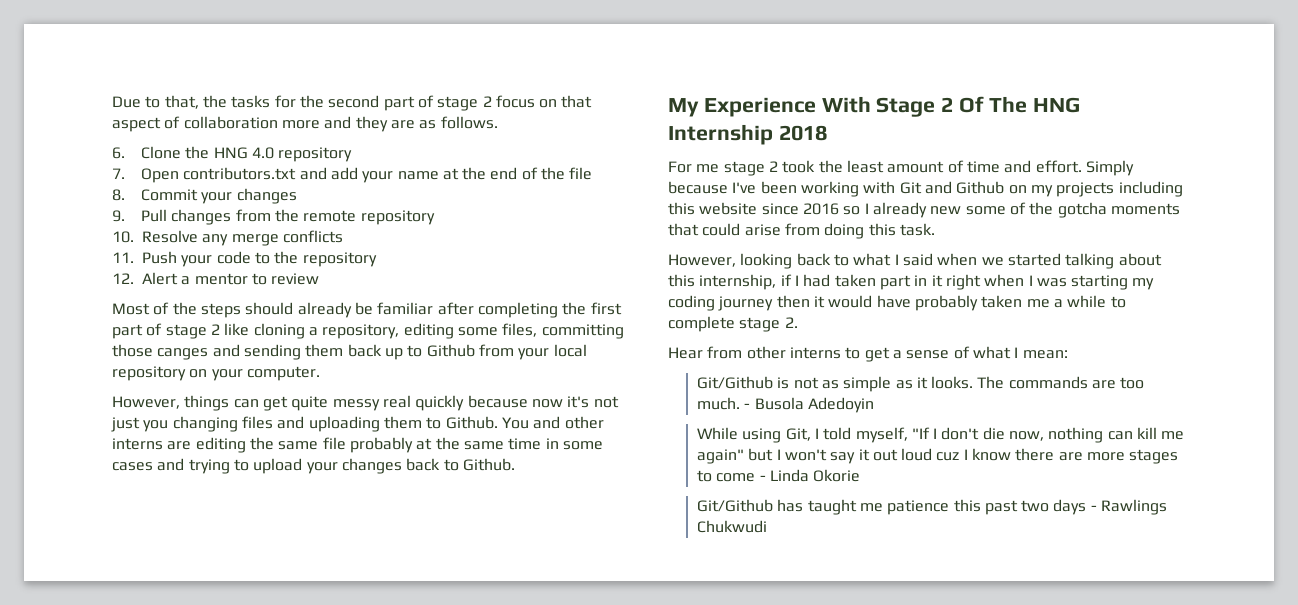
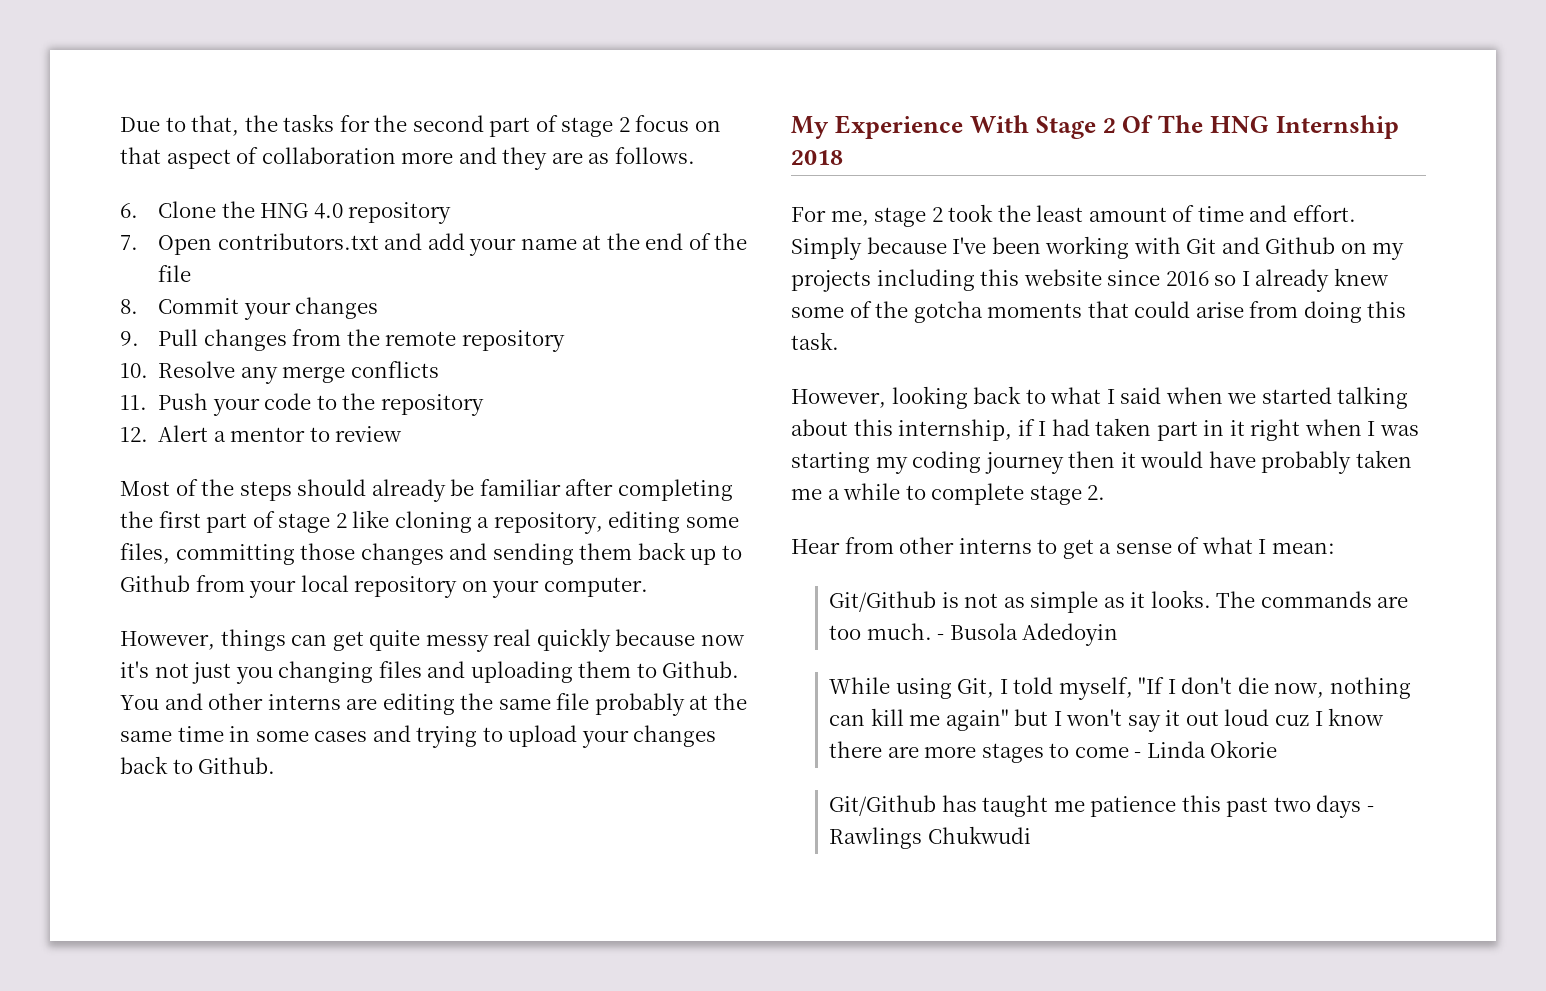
[157,348,209,360] canges -> [360,543,444,565] changes
[696,164,720,173] me -> [830,210,869,226] me,
[930,206,962,215] new -> [1333,268,1389,286] knew

